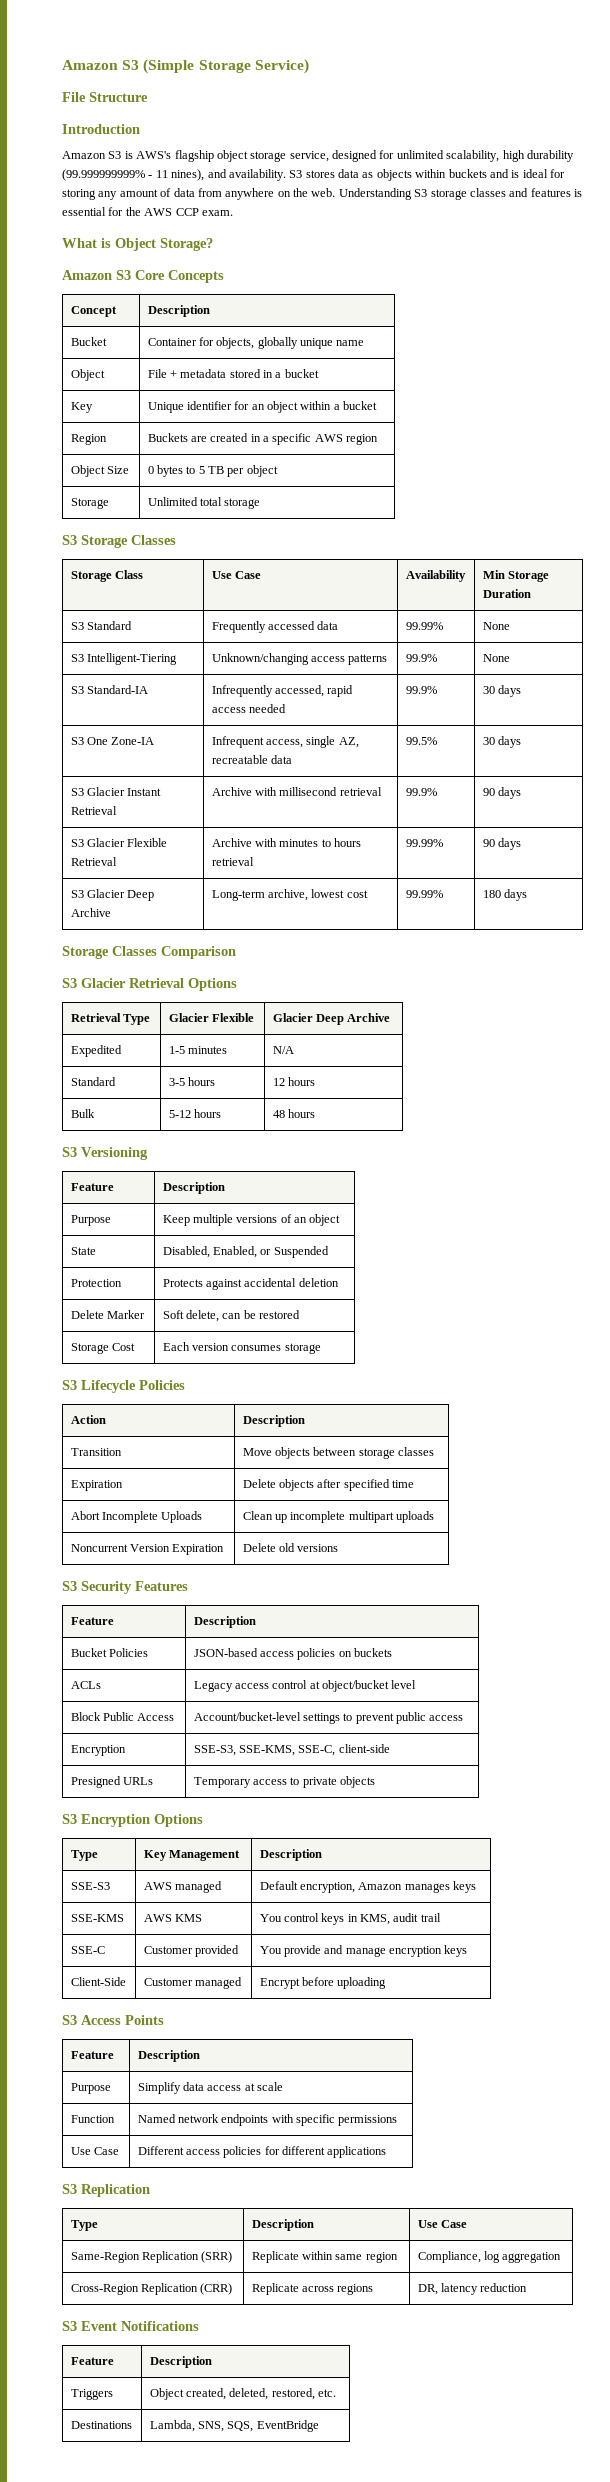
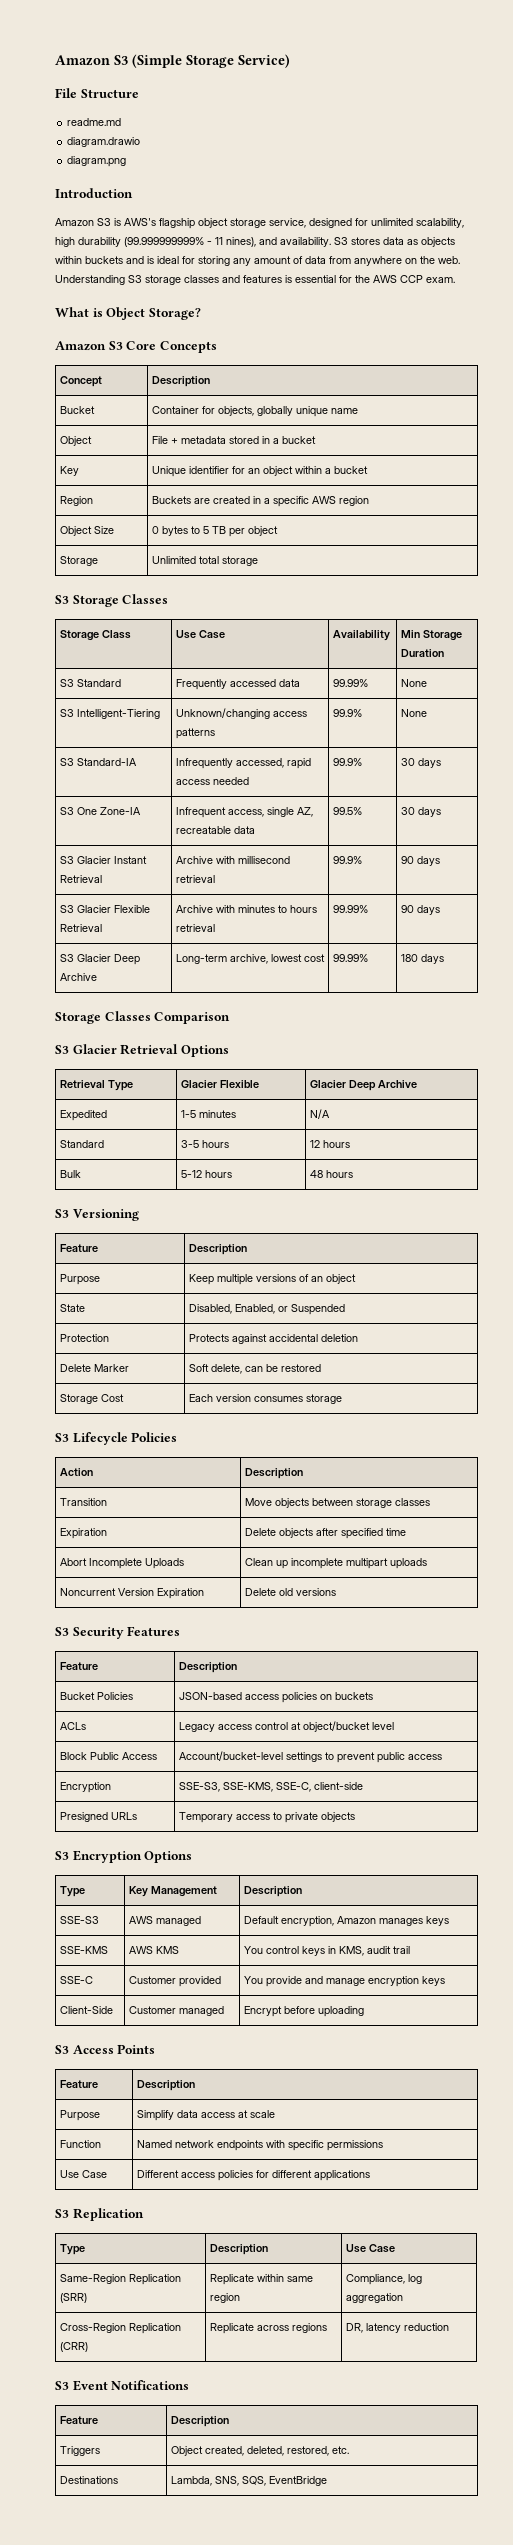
(148, 97) none -> [67,118,122,126] [67,137,141,147] [67,156,127,167] // readme.md // diagram.drawio // diagram.png

